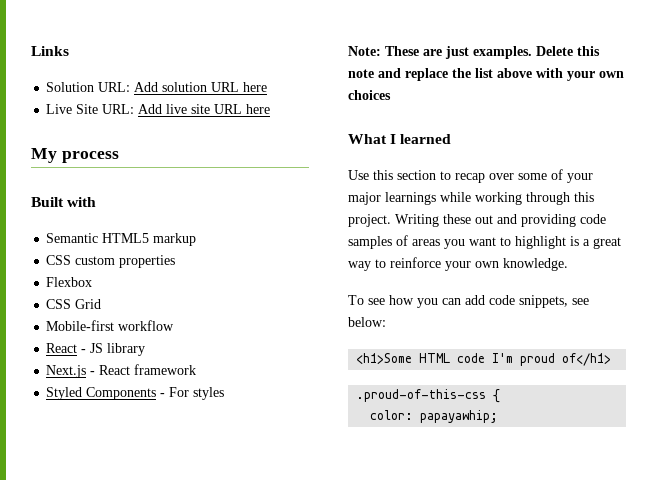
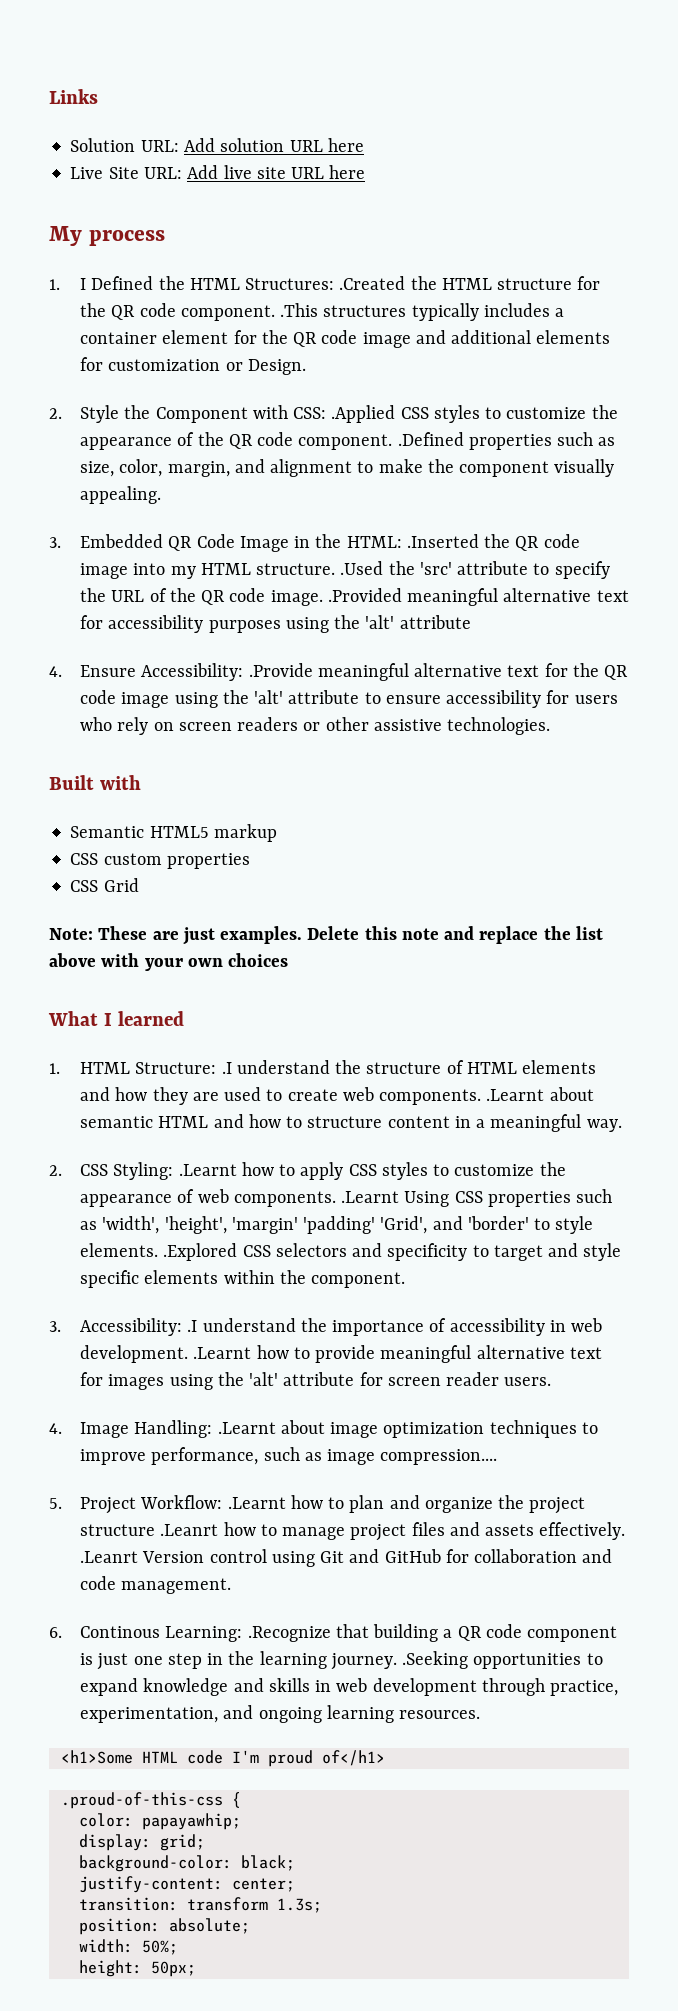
(119, 157) none -> [49,276,601,290] [80,303,565,321] [80,330,611,348] [80,357,306,375] [49,405,618,423] [80,432,616,450] [80,459,615,477] [80,486,162,504] [49,534,580,552] [80,561,610,579] [80,588,629,606] [80,615,471,633] [49,663,629,681] [80,690,618,708] [80,717,551,735] // 1. I Defined the HTML Structures: .Created the HTML structure for the QR code component. .This structures typically includes a container element for the QR code image and additional elements for customization or Design. // 2. Style the Component with CSS: .Applied CSS styles to customize the appearance of the QR code component. .Defined properties such as size, color, margin, and alignment to make the component visually appealing. // 3. Embedded QR Code Image in the HTML: .Inserted the QR code image into my HTML structure. .Used the 'src' attribute to specify the URL of the QR code image. .Provided meaningful alternative text for accessibility purposes using the 'alt' attribute // 4. Ensure Accessibility: .Provide meaningful alternative text for the QR code image using the 'alt' attribute to ensure accessibility for users who rely on screen readers or other assistive technologies.
[46,277,93,287] // Flexbox -> (250, 861) none
[46,320,175,331] [46,343,146,356] [46,364,197,378] [46,387,225,400] // Mobile-first workflow // React - JS library // Next.js - React framework // Styled Components - For styles -> (139, 885) none
[348,169,593,183] [348,192,594,205] [348,214,606,227] [348,235,621,249] [348,257,568,271] [348,295,589,308] [348,317,386,327] Use this section to recap over some of your major learnings while working through this project. Writing these out and providing code samples of areas you want to highlight is a great way to reinforce your own knowledge. // To see how you can add code snippets, see below: -> [49,1060,597,1074] [80,1087,594,1105] [80,1114,622,1132] [49,1162,566,1180] [80,1189,613,1207] [80,1216,594,1234] [80,1243,622,1261] [80,1270,406,1288] [49,1318,603,1336] [80,1345,602,1363] [80,1372,552,1390] [49,1420,598,1438] [80,1447,498,1465] [49,1495,586,1514] [80,1522,626,1541] [80,1549,613,1567] [80,1576,232,1594] [49,1624,618,1642] [80,1651,603,1670] [80,1678,619,1696] [80,1705,481,1723] 1. HTML Structure: .I understand the structure of HTML elements and how they are used to create web components. .Learnt about semantic HTML and how to structure content in a meaningful way. // 2. CSS Styling: .Learnt how to apply CSS styles to customize the appearance of web components. .Learnt Using CSS properties such as 'width', 'height', 'margin' 'padding' 'Grid', and 'border' to style elements. .Explored CSS selectors and specificity to target and style specific elements within the component. // 3. Accessibility: .I understand the importance of accessibility in web development. .Learnt how to provide meaningful alternative text for images using the 'alt' attribute for screen reader users. // 4. Image Handling: .Learnt about image optimization techniques to improve performance, such as image compression.... // 5. Project Workflow: .Learnt how to plan and organize the project structure .Leanrt how to manage project files and assets effectively. .Leanrt Version control using Git and GitHub for collaboration and code management. // 6. Continous Learning: .Recognize that building a QR code component is just one step in the learning journey. .Seeking opportunities to expand knowledge and skills in web development through practice, experimentation, and ongoing learning resources.
(499, 416) none -> [78,1834,205,1851] [78,1855,295,1872] [78,1876,295,1893] [78,1897,322,1913] [78,1918,250,1935] [78,1939,178,1955] [78,1960,196,1977] // display: grid; // background-color: black; // justify-content: center; // transition: transform 1.3s; // position: absolute; // width: 50%; // height: 50px;

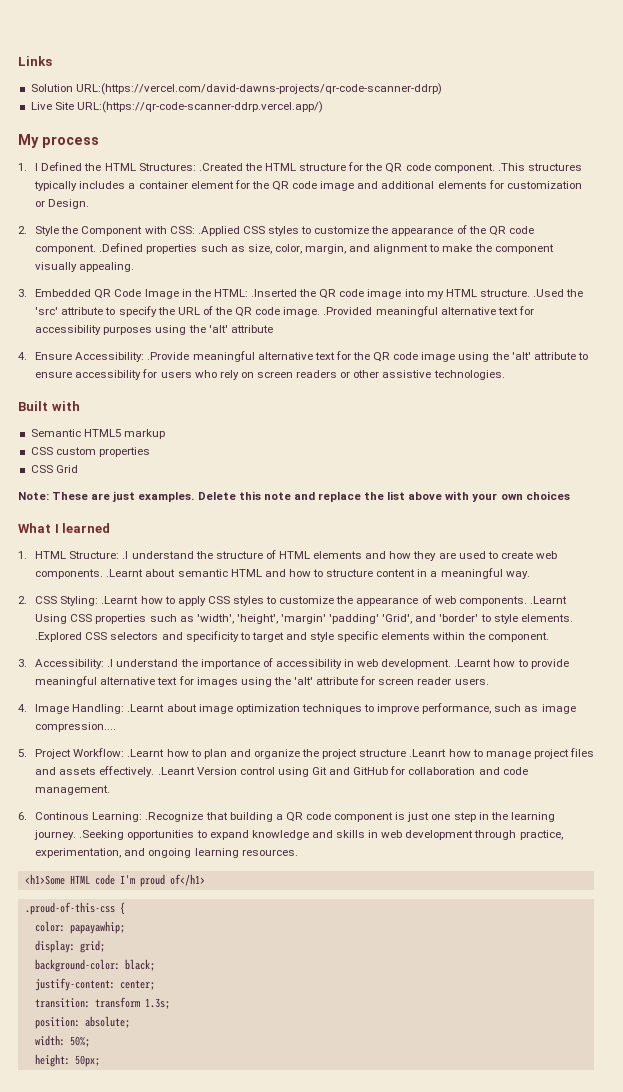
[140,138,364,152] [70,165,366,179] URL: Add solution URL here // Live Site URL: Add live site URL here -> [75,83,442,95] [30,101,323,113] URL:(https://vercel.com/david-dawns-projects/qr-code-scanner-ddrp) // Live Site URL:(https://qr-code-scanner-ddrp.vercel.app/)

